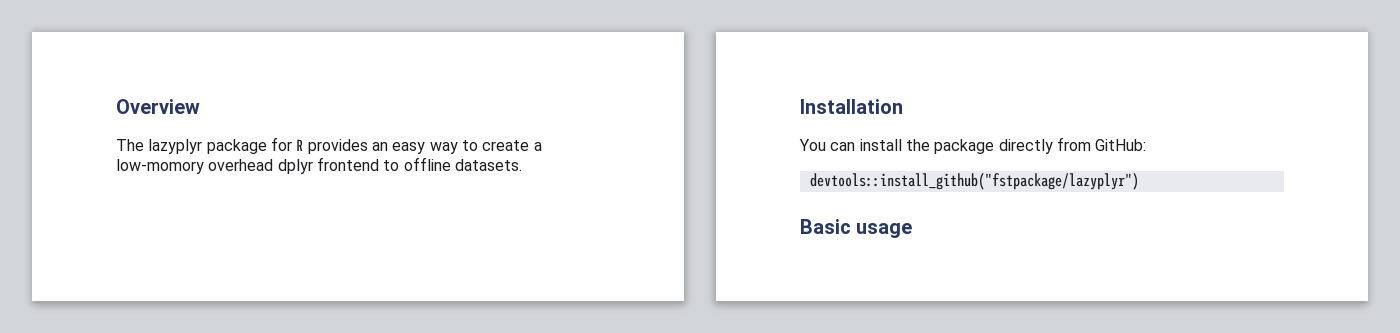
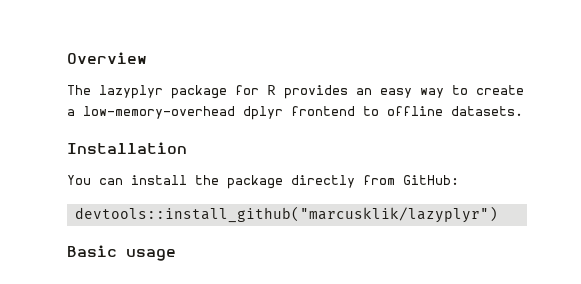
[116,159,274,174] low-momory overhead -> [83,106,235,119] low-memory-overhead
[809,173,1139,190] devtools::install_github("fstpackage/lazyplyr") -> [74,206,498,223] devtools::install_github("marcusklik/lazyplyr")

